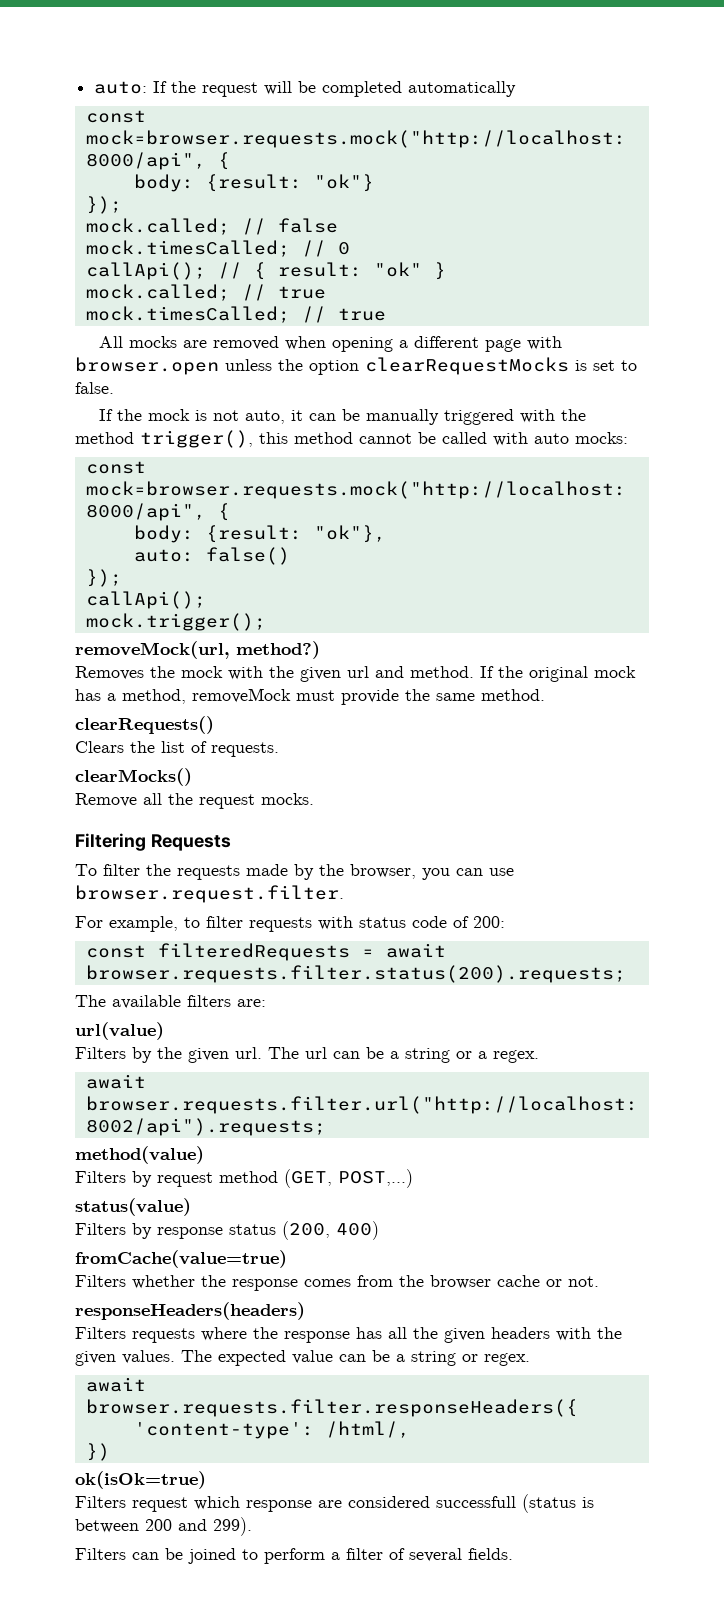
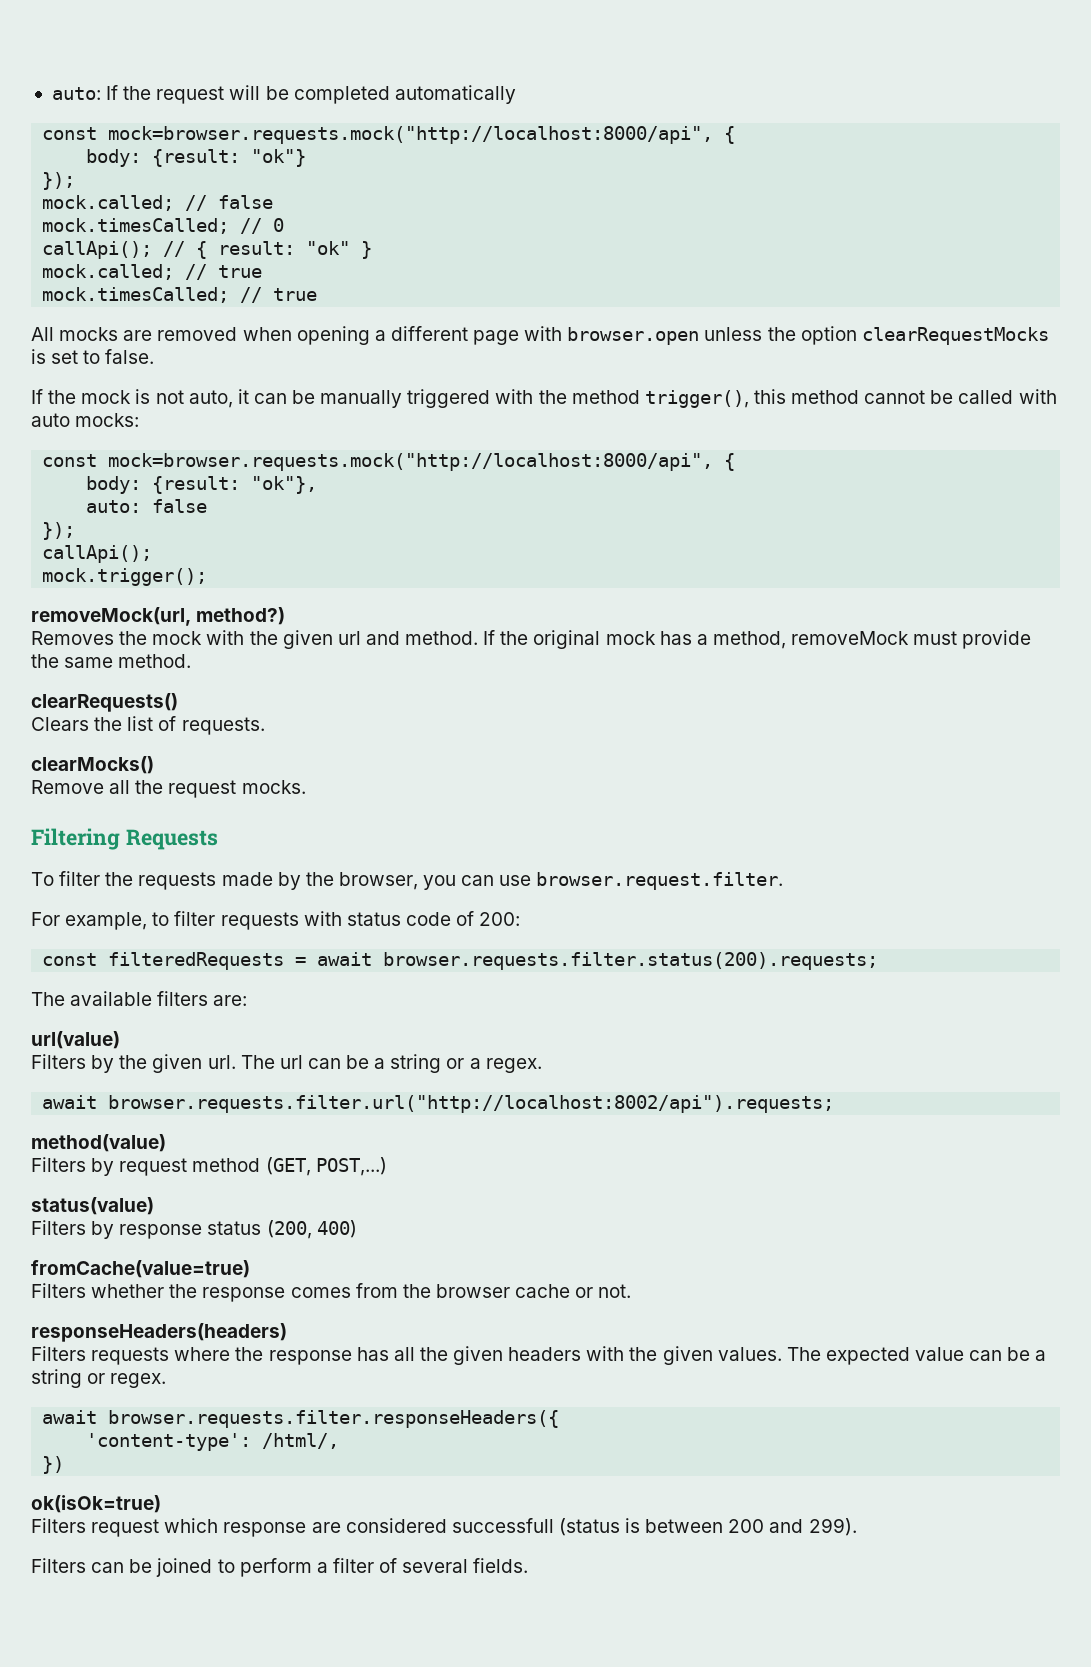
[205,547,290,565] false() -> [152,499,208,513] false

